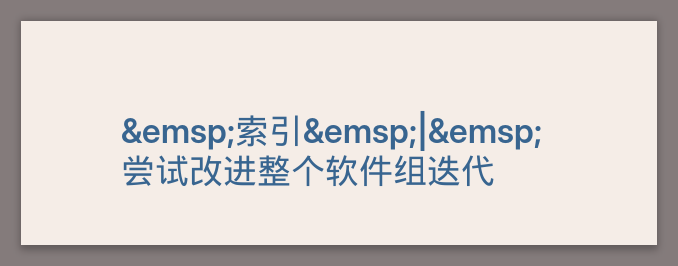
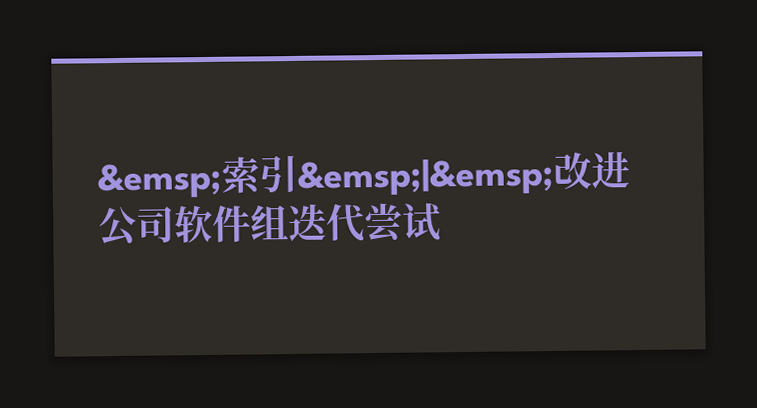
[121,155,325,187] 尝试改进整个 -> [553,151,630,190] [98,206,175,248] 改进公司
(495, 171) none -> [363,202,441,244] 尝试

